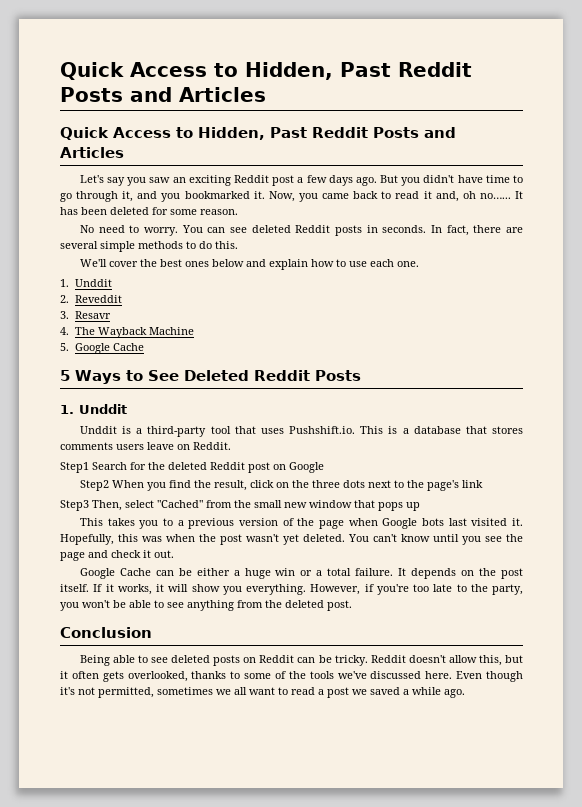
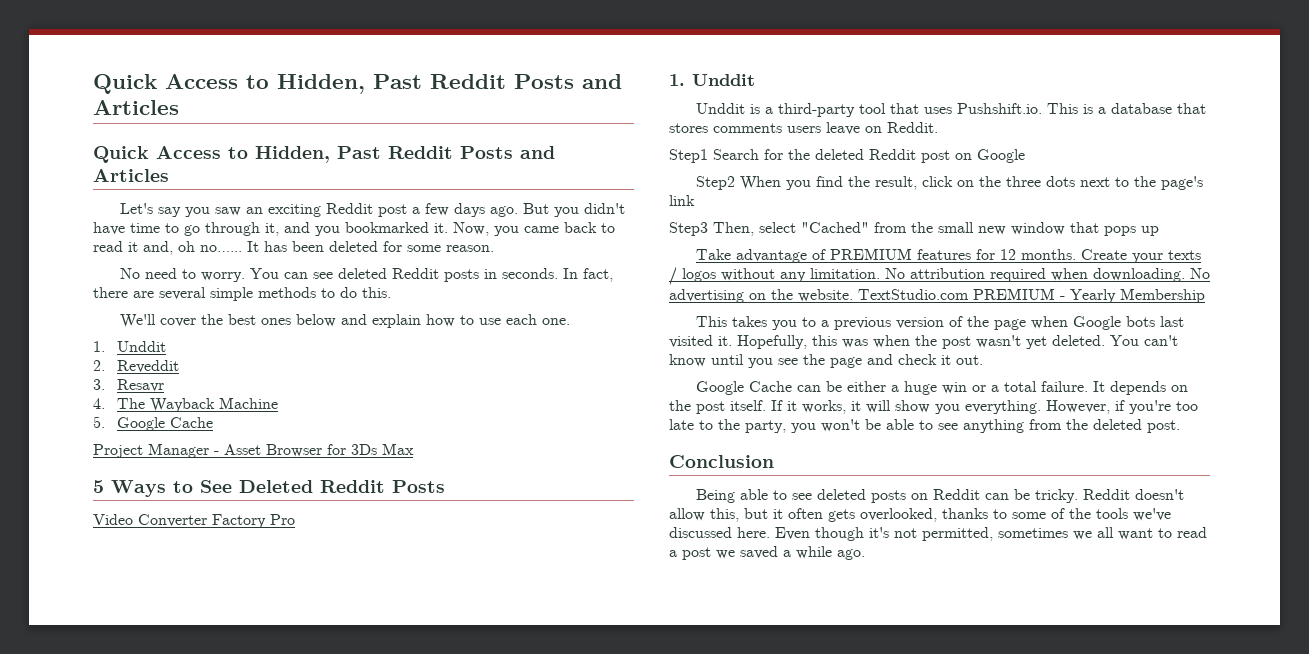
(144, 347) none -> [93,443,414,458] // Project Manager - Asset Browser for 3Ds Max
(361, 375) none -> [93,514,295,528] // Video Converter Factory Pro
(420, 506) none -> [696,248,1202,263] [669,267,1210,285] [669,288,1205,303] // Take advantage of PREMIUM features for 12 months. Create your texts / logos without any limitation. No attribution required when downloading. No advertising on the website. TextStudio.com PREMIUM - Yearly Membership

